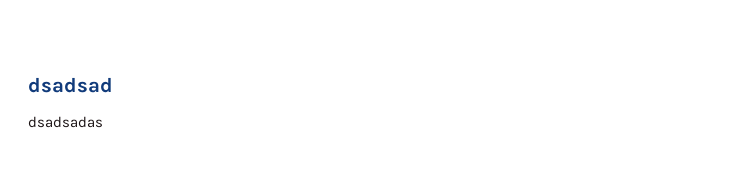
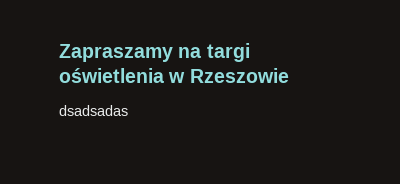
[28,77,113,93] dsadsad -> [59,43,250,62] [59,68,289,83] Zapraszamy na targi oświetlenia w Rzeszowie

